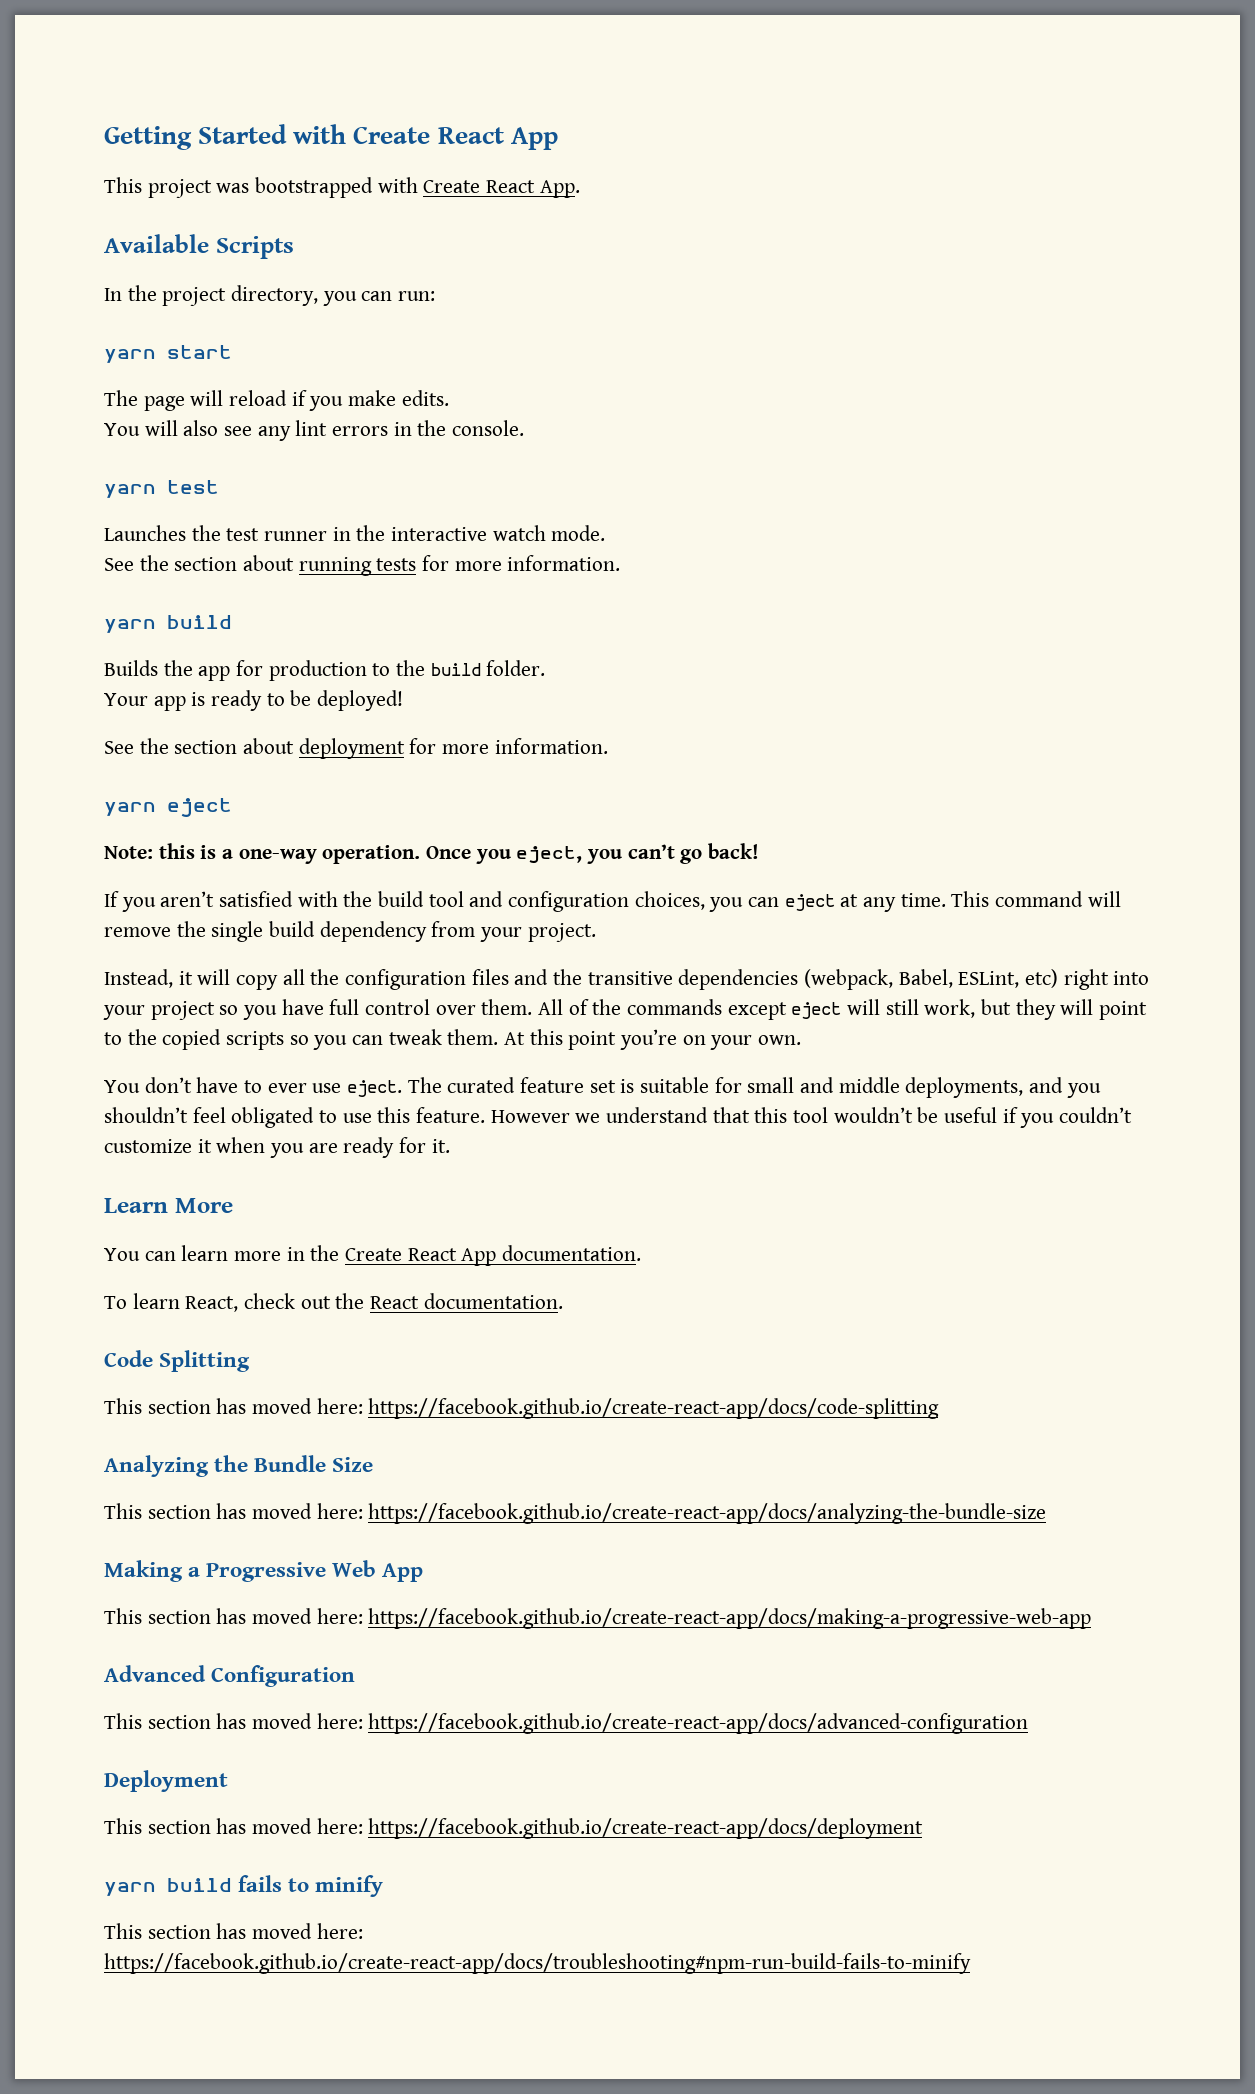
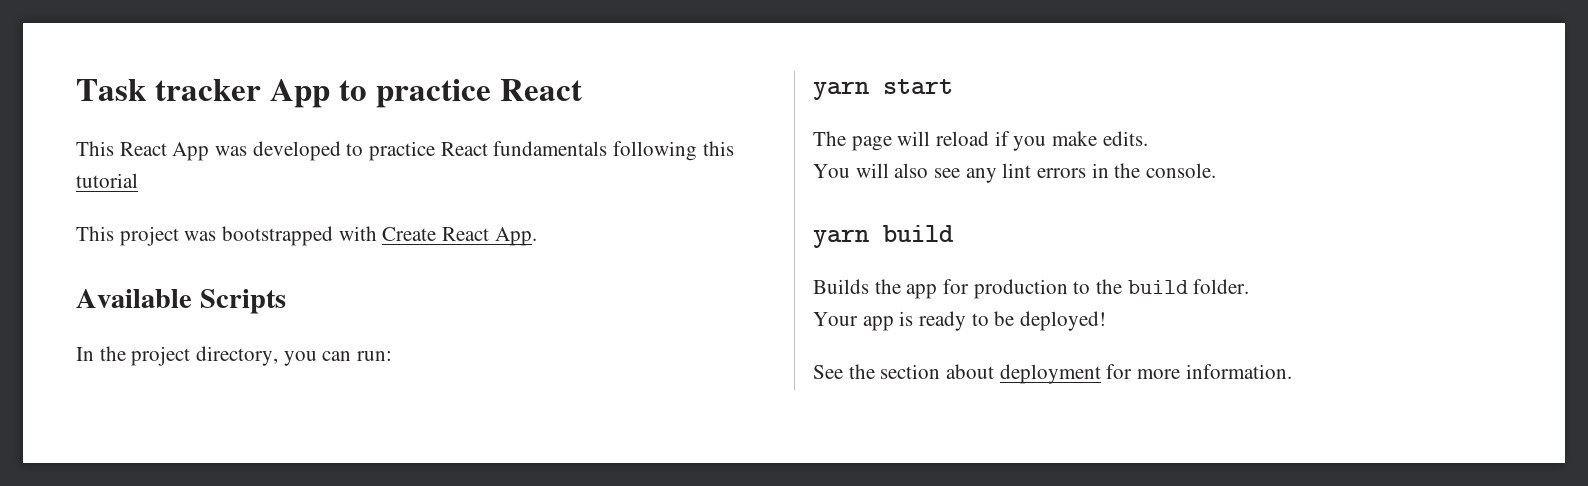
[104,124,558,150] Getting Started with Create React App -> [76,79,582,108] [76,141,734,161] [76,173,138,188] Task tracker App to practice React // This React App was developed to practice React fundamentals following this tutorial
[104,480,219,498] [104,525,606,541] [104,555,621,576] // yarn test // Launches the test runner in the interactive watch mode. // See the section about running tests for more information. -> (1217, 170) none
[104,798,232,817] [104,843,760,864] [104,891,1121,912] [104,921,596,942] [104,969,1150,990] [103,999,1148,1020] [104,1029,802,1050] [104,1077,1101,1098] [104,1107,1133,1128] [104,1137,450,1158] [104,1198,233,1213] [104,1245,642,1266] [104,1293,563,1312] [104,1350,251,1372] [104,1398,940,1419] [104,1455,374,1477] [104,1503,1047,1524] [104,1560,424,1582] [104,1608,1092,1629] [104,1665,356,1687] [104,1713,1029,1734] [104,1770,228,1792] [104,1818,924,1839] [104,1875,384,1897] [104,1923,363,1939] [104,1953,971,1974] // yarn eject // Note: this is a one-way operation. Once you eject, you can’t go back! // If you aren’t satisfied with the build tool and configuration choices, you can eject at any time. This command will remove the single build dependency from your project. // Instead, it will copy all the configuration files and the transitive dependencies (webpack, Babel, ESLint, etc) right into your project so you have full control over them. All of the commands except eject will still work, but they will point to the copied scripts so you can tweak them. At this point you’re on your own. // You don’t have to ever use eject. The curated feature set is suitable for small and middle deployments, and you shouldn’t feel obligated to use this feature. However we understand that this tool wouldn’t be useful if you couldn’t customize it when you are ready for it. // Learn More // You can learn more in the Create React App documentation. // To learn React, check out the React documentation. // Code Splitting // This section has moved here: https://facebook.github.io/create-react-app/docs/code-splitting // Analyzing the Bundle Size // This section has moved here: https://facebook.github.io/create-react-app/docs/analyzing-the-bundle-size // Making a Progressive Web App // This section has moved here: https://facebook.github.io/create-react-app/docs/making-a-progressive-web-app // Advanced Configuration // This section has moved here: https://facebook.github.io/create-react-app/docs/advanced-configuration // Deployment // This section has moved here: https://facebook.github.io/create-react-app/docs/deployment // yarn build fails to minify // This section has moved here: https://facebook.github.io/create-react-app/docs/troubleshooting#npm-run-build-fails-to-minify -> (1292, 371) none

